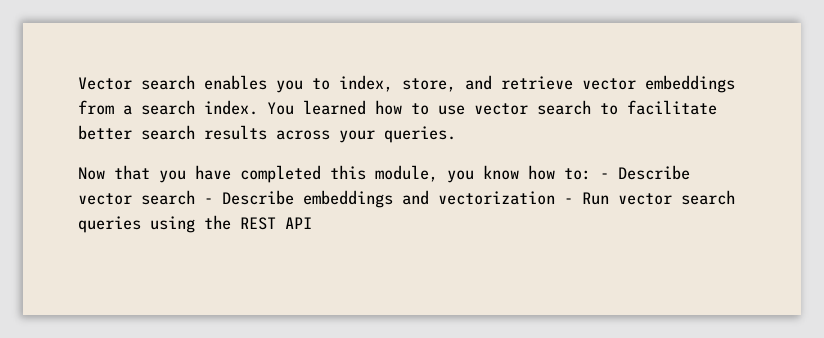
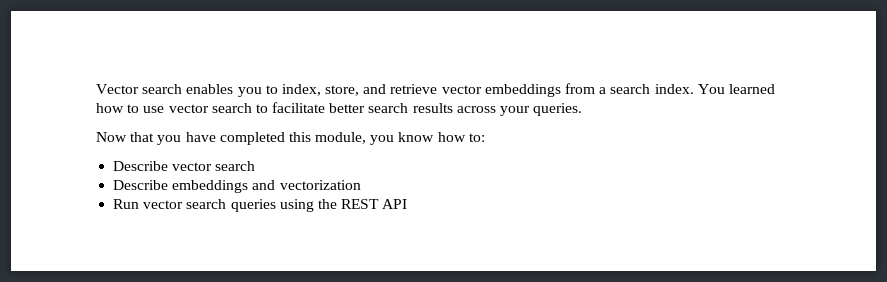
[600,173,609,179] - -> (485, 137) //
[204,198,213,204] - -> (256, 166) //
[564,198,573,204] - -> (361, 185) //

